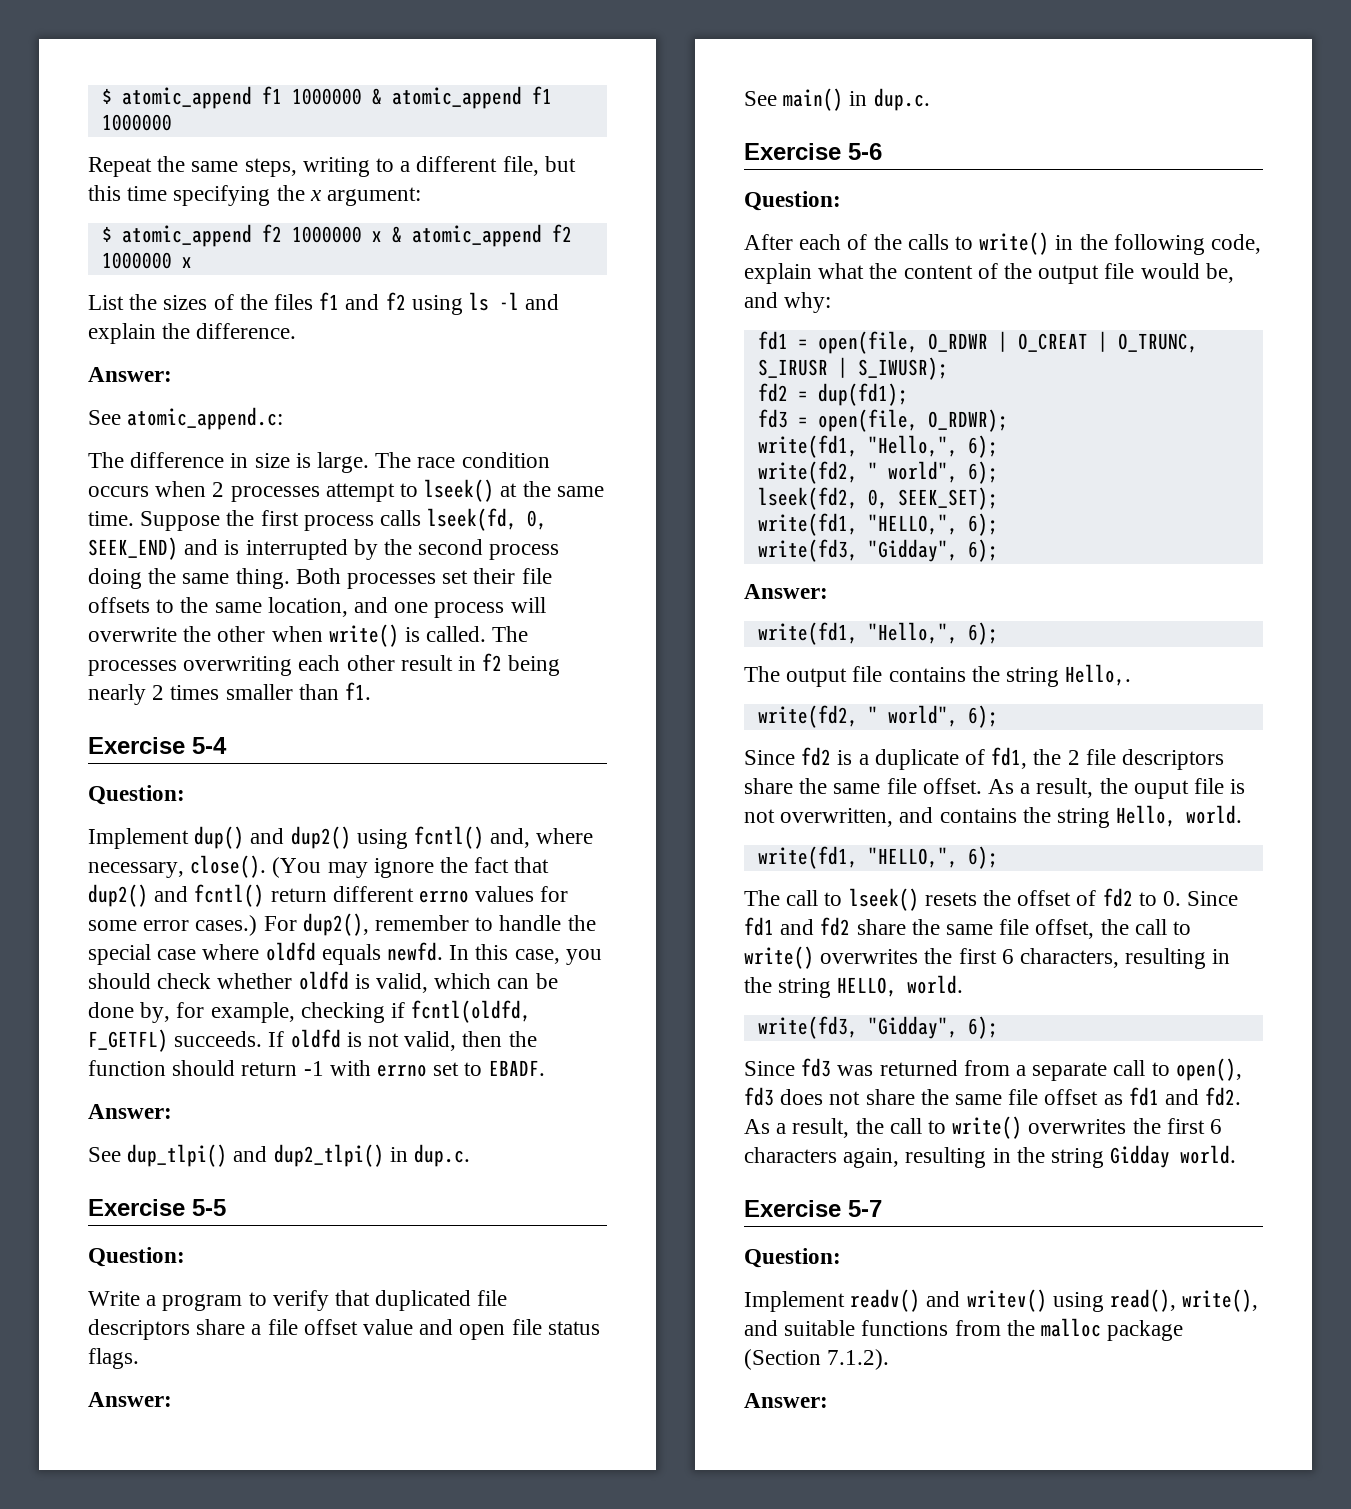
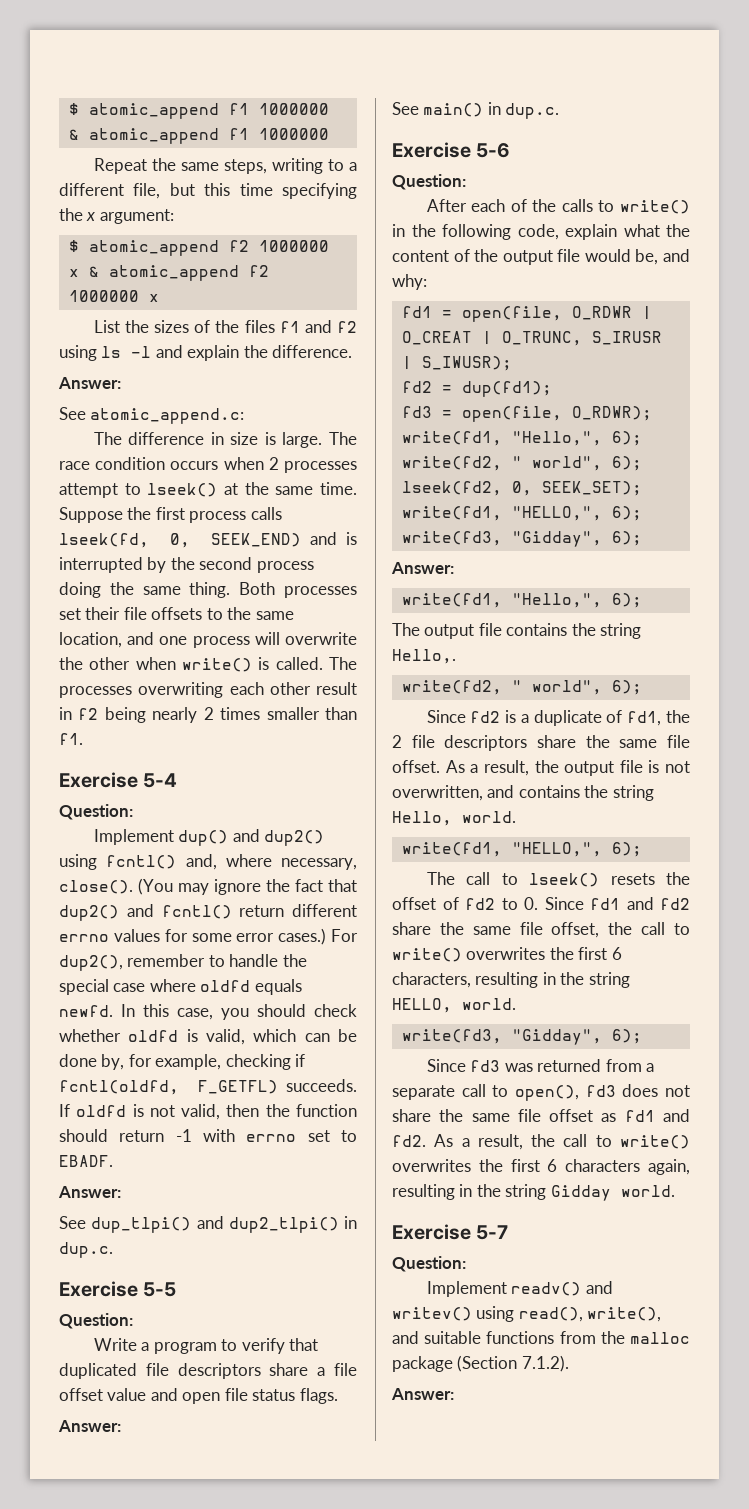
[1133,780,1189,799] ouput -> [564,761,615,776] output

